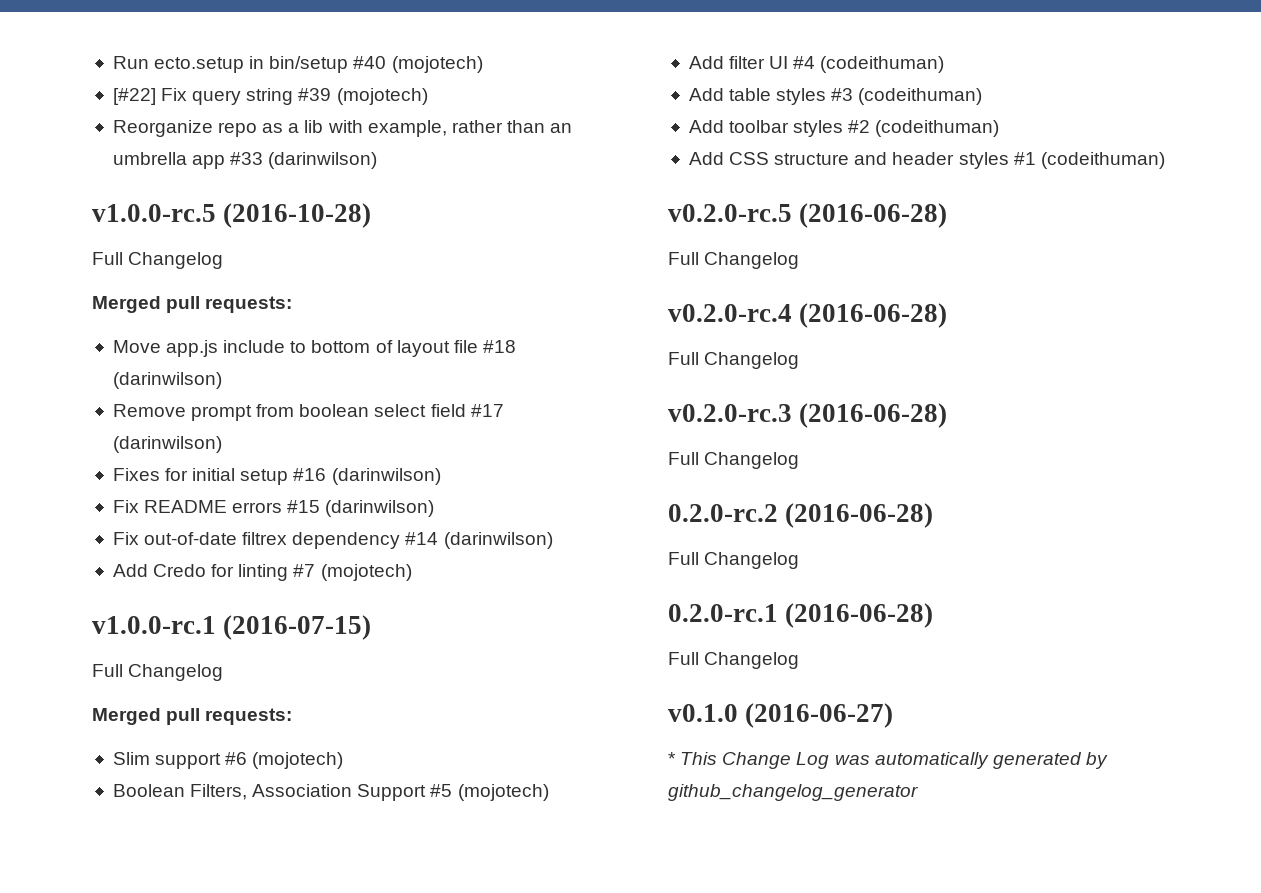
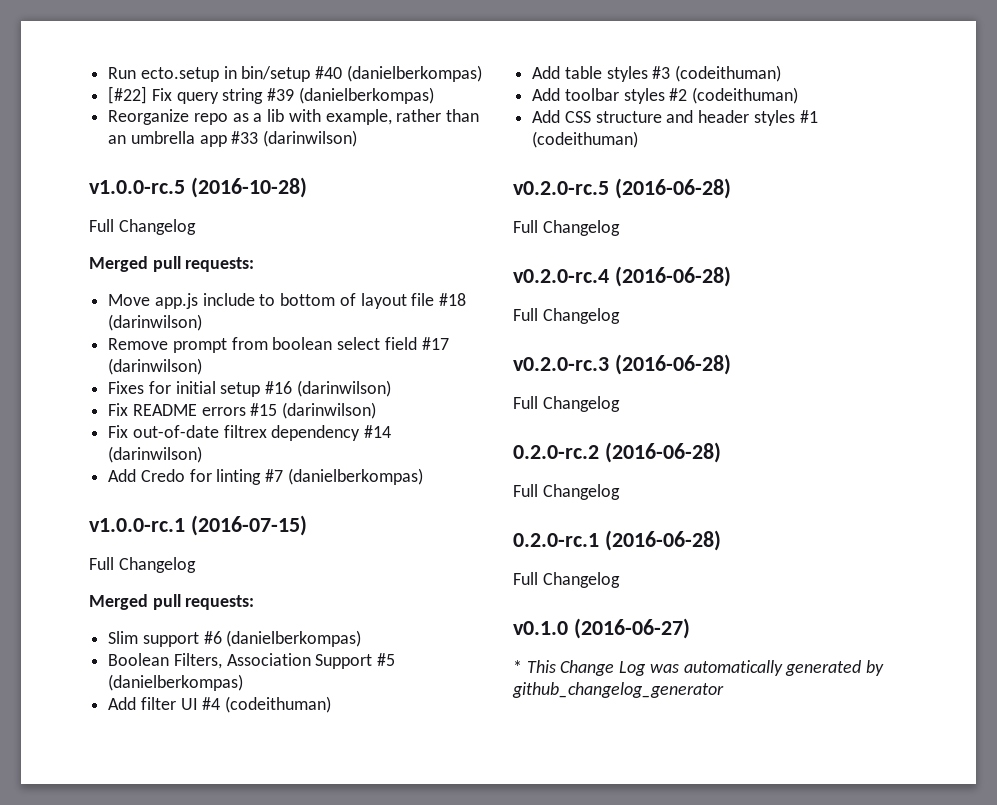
[391,56,483,73] (mojotech) -> [346,65,482,82] (danielberkompas)
[336,88,428,105] (mojotech) -> [298,87,434,104] (danielberkompas)
[320,564,412,581] (mojotech) -> [287,468,423,485] (danielberkompas)
[252,752,344,769] (mojotech) -> [226,630,362,647] (danielberkompas)
[457,784,549,801] (mojotech) -> [108,674,244,691] (danielberkompas)

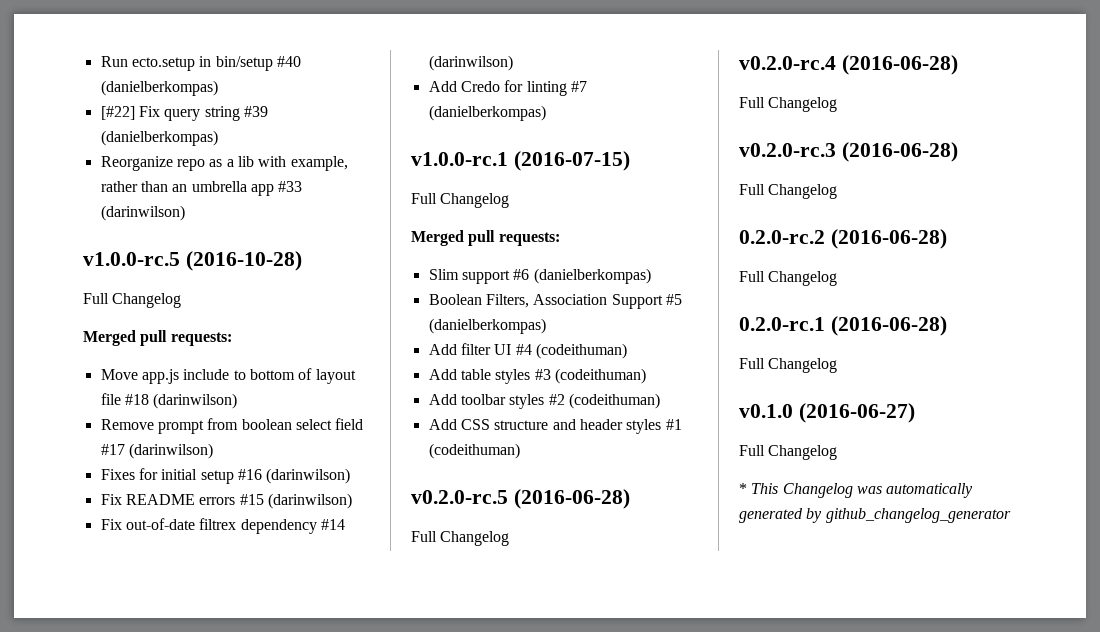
(690, 628) none -> [739,445,838,460] // Full Changelog
[560,660,647,676] Change Log -> [782,483,853,498] Changelog

